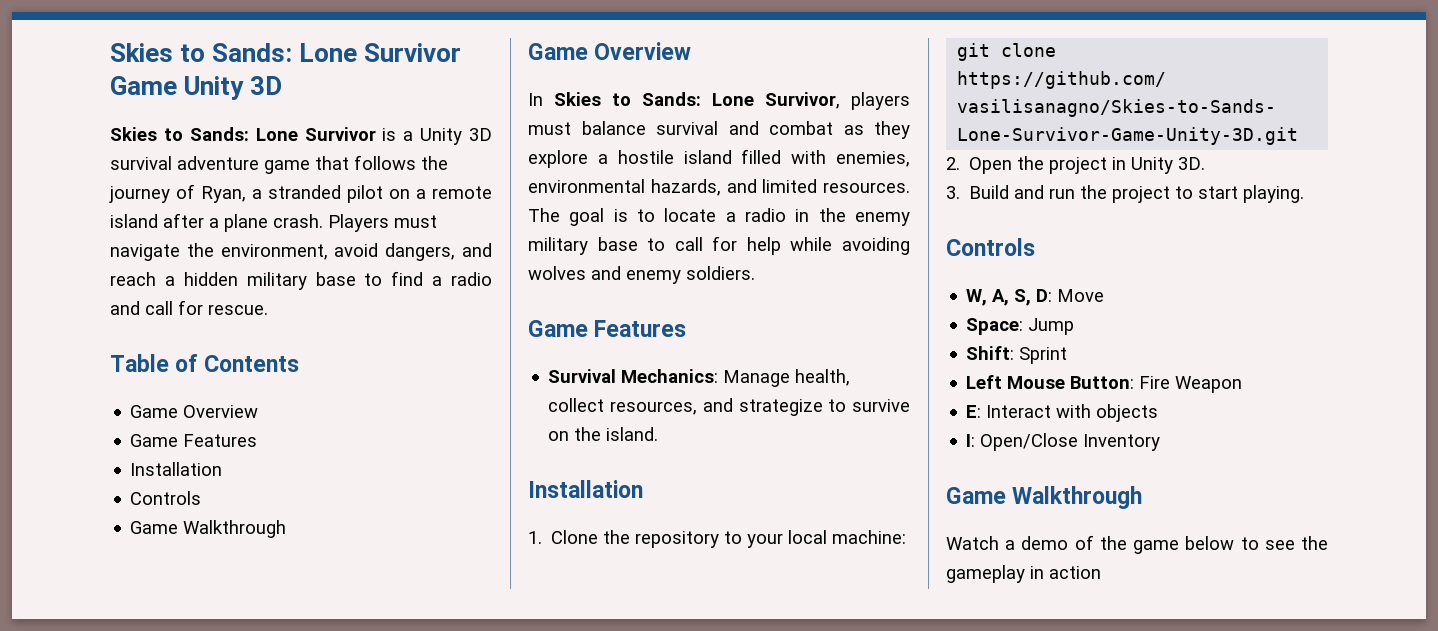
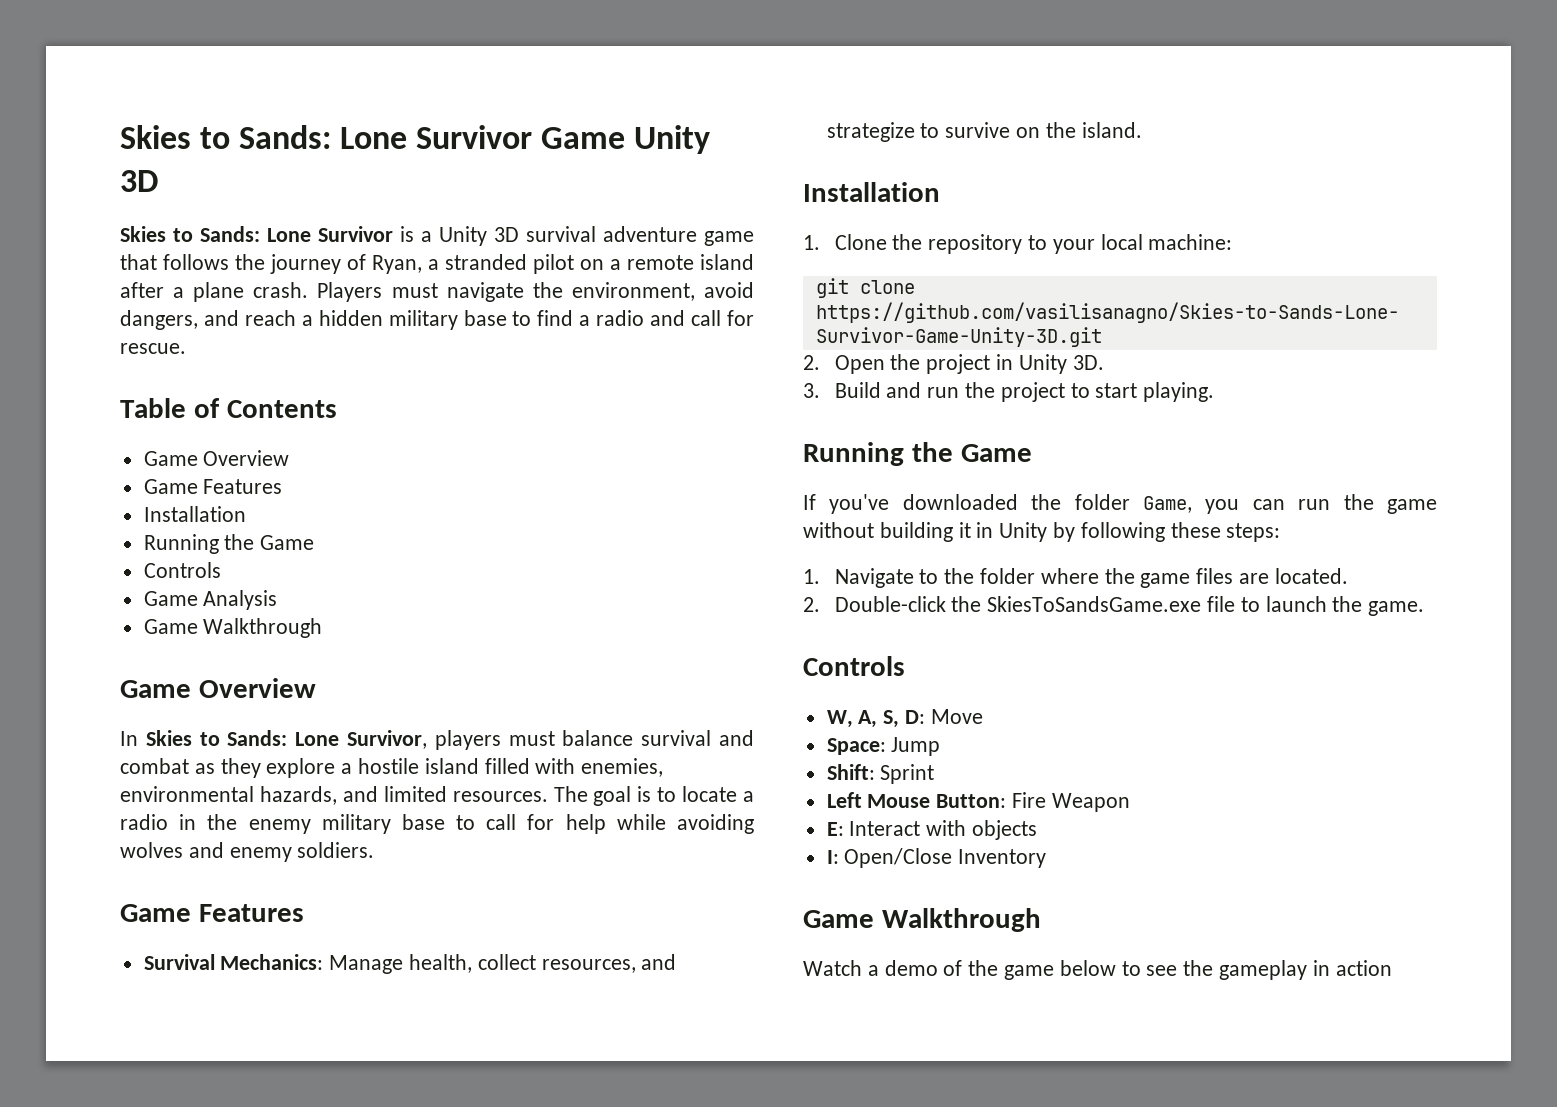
[130,491,202,505] // Controls -> [143,534,315,554] [143,562,221,578] [143,590,278,610] // Running the Game // Controls // Game Analysis
(1305, 194) none -> [803,442,1032,466] [803,494,1437,514] [803,522,1281,542] [803,568,1348,588] [803,596,1425,616] // Running the Game // If you've downloaded the folder Game, you can run the game without building it in Unity by following these steps: // 1. Navigate to the folder where the game files are located. // 2. Double-click the SkiesToSandsGame.exe file to launch the game.

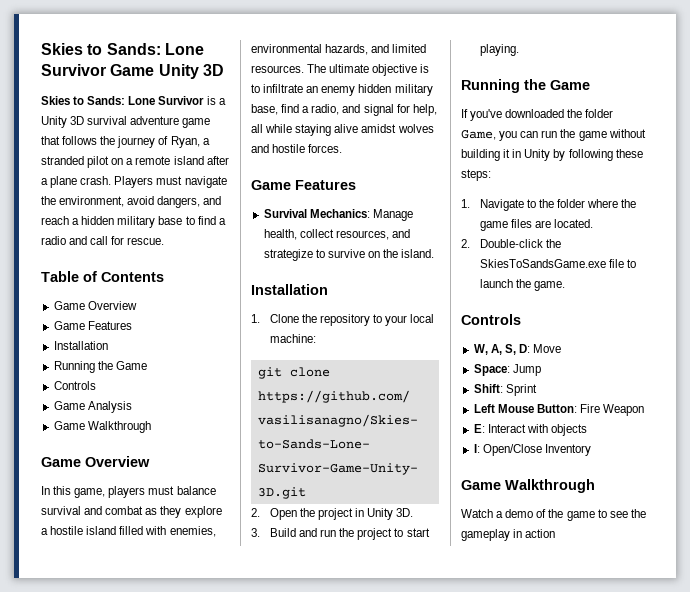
[145,730,427,749] Skies to Sands: Lone Survivor, -> [53,486,106,498] this game,
[593,786,754,806] [120,814,754,834] [120,842,375,862] goal is to locate a radio in the enemy military base to call for help while avoiding wolves and enemy soldiers. -> [329,64,430,76] [251,84,433,96] [251,104,437,116] [251,124,434,136] [251,144,343,153] ultimate objective is to infiltrate an enemy hidden military base, find a radio, and signal for help, all while staying alive amidst wolves and hostile forces.
[1059,960,1116,976] below -> (595, 516) none

